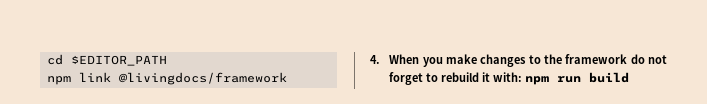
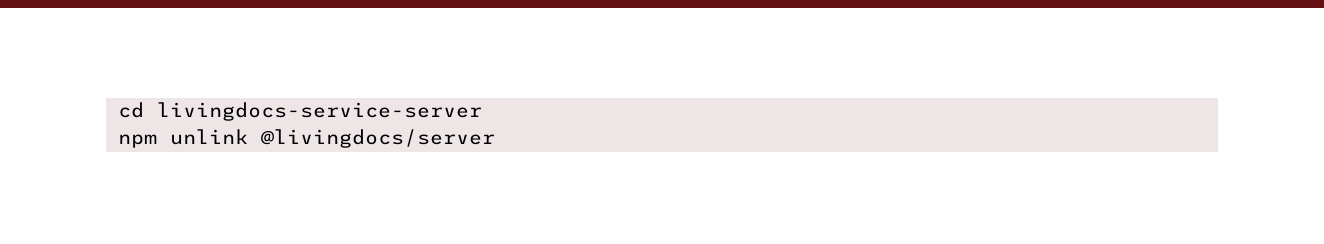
[70,55,167,66] [46,72,287,85] [370,54,667,67] [389,72,630,85] $EDITOR_PATH // npm link @livingdocs/framework // 4. When you make changes to the framework do not forget to rebuild it with: npm run build -> [157,102,482,121] [118,129,495,148] livingdocs-service-server // npm unlink @livingdocs/server

